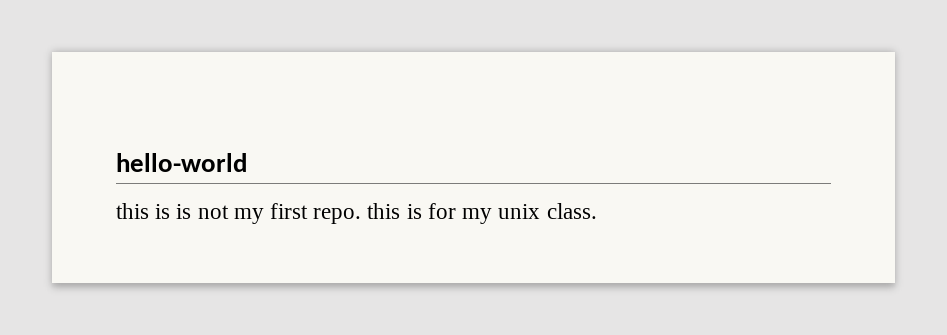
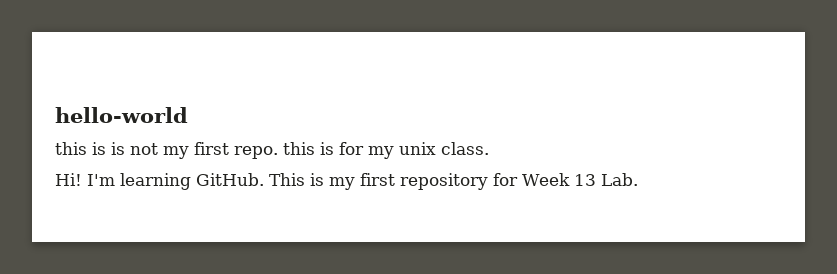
(597, 211) none -> [55,173,638,190] // Hi! I'm learning GitHub. This is my first repository for Week 13 Lab.

